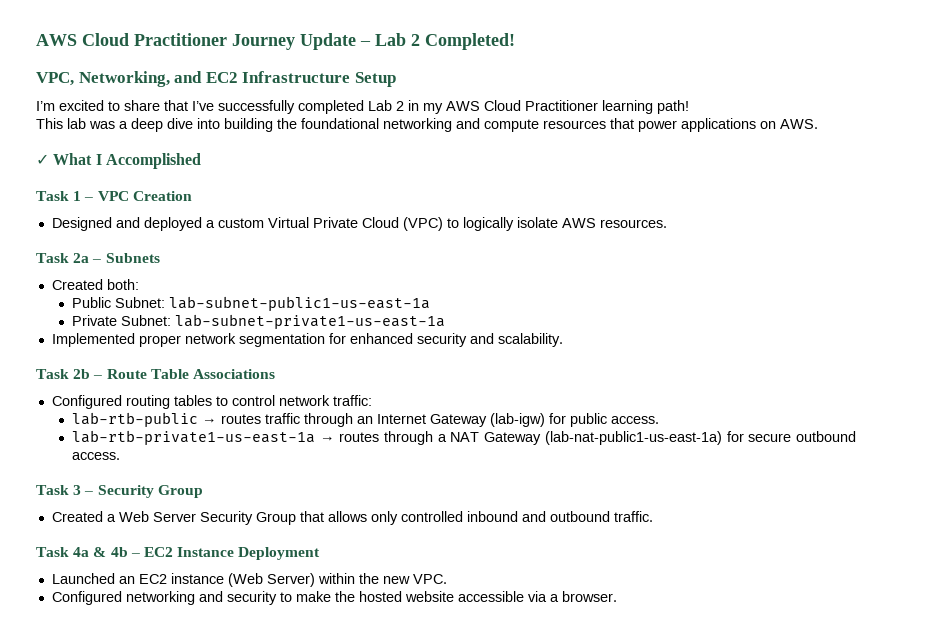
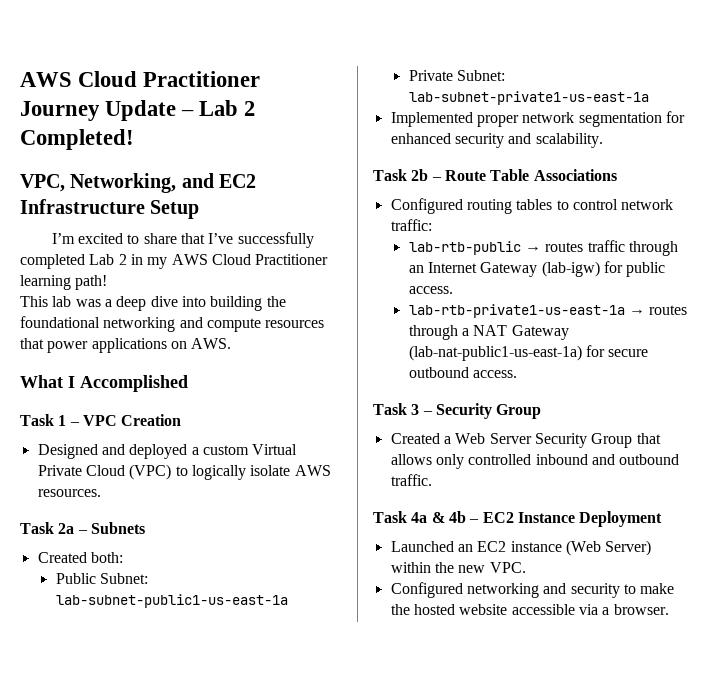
[36,154,49,165] ✓ -> (232, 343) none

